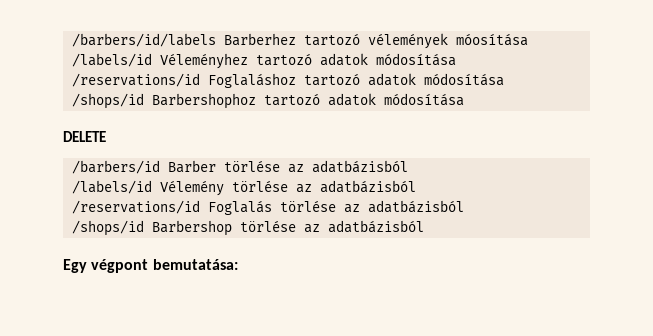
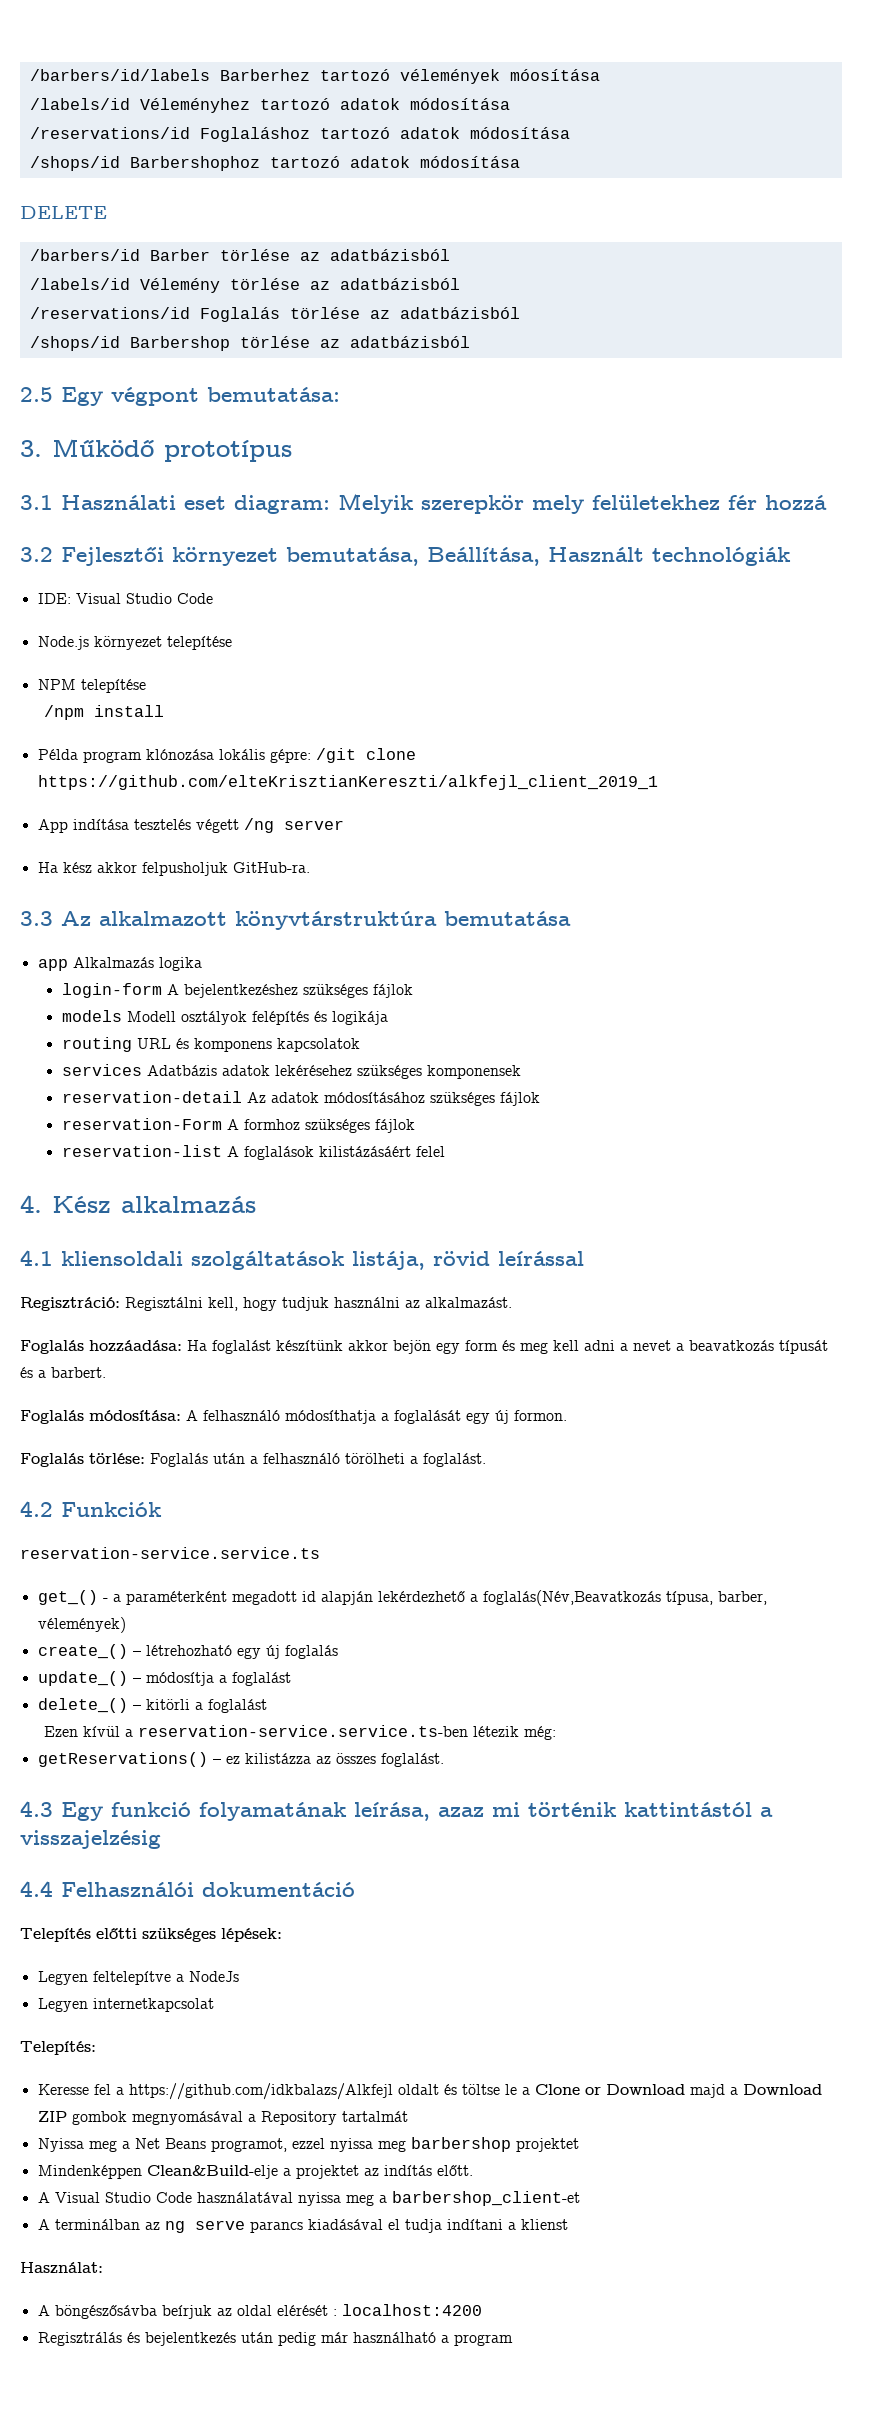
(424, 226) none -> [20,387,53,402] 2.5
(238, 264) none -> [20,439,292,462] [20,493,827,514] [20,547,791,566] [37,593,213,604] [37,636,232,650] [37,679,146,693] [44,705,165,720] [37,748,416,763] [37,775,658,790] [37,818,344,833] [37,862,310,876] [20,911,571,930] [37,957,202,971] [61,983,413,998] [61,1010,388,1025] [61,1037,360,1052] [61,1064,521,1079] [61,1091,540,1106] [61,1118,415,1133] [61,1145,445,1160] [20,1195,256,1213] [20,1250,584,1270] [20,1297,512,1311] [20,1340,828,1354] [20,1367,106,1378] [20,1410,567,1424] [20,1453,486,1467] [20,1501,162,1517] [20,1547,320,1559] [37,1590,767,1606] [37,1617,126,1633] [37,1644,338,1659] [37,1671,291,1686] [37,1698,267,1713] [44,1725,557,1740] [37,1752,444,1767] [20,1801,773,1821] [20,1830,161,1849] [20,1881,355,1897] [20,1928,282,1942] [37,1971,239,1985] [37,1998,214,2012] [20,2041,96,2055] [37,2083,822,2100] [37,2111,408,2125] [37,2137,579,2152] [37,2165,473,2179] [37,2191,580,2206] [37,2219,568,2233] [20,2262,103,2274] [37,2304,482,2319] [37,2332,513,2346] // 3. Működő prototípus // 3.1 Használati eset diagram: Melyik szerepkör mely felületekhez fér hozzá // 3.2 Fejlesztői környezet bemutatása, Beállítása, Használt technológiák // IDE: Visual Studio Code // Node.js környezet telepítése // NPM telepítése // /npm install // Példa program klónozása lokális gépre: /git clone https://github.com/elteKrisztianKereszti/alkfejl_client_2019_1 // App indítása tesztelés végett /ng server // Ha kész akkor felpusholjuk GitHub-ra. // 3.3 Az alkalmazott könyvtárstruktúra bemutatása // app Alkalmazás logika // login-form A bejelentkezéshez szükséges fájlok // models Modell osztályok felépítés és logikája // routing URL és komponens kapcsolatok // services Adatbázis adatok lekérésehez szükséges komponensek // reservation-detail Az adatok módosításához szükséges fájlok // reservation-Form A formhoz szükséges fájlok // reservation-list A foglalások kilistázásáért felel // 4. Kész alkalmazás // 4.1 kliensoldali szolgáltatások listája, rövid leírással // Regisztráció: Regisztálni kell, hogy tudjuk használni az alkalmazást. // Foglalás hozzáadása: Ha foglalást készítünk akkor bejön egy form és meg kell adni a nevet a beavatkozás típusát és a barbert. // Foglalás módosítása: A felhasználó módosíthatja a foglalását egy új formon. // Foglalás törlése: Foglalás után a felhasználó törölheti a foglalást. // 4.2 Funkciók // reservation-service.service.ts // get_() - a paraméterként megadott id alapján lekérdezhető a foglalás(Név,Beavatkozás típusa, barber, vélemények) // create_() – létrehozható egy új foglalás // update_() – módosítja a foglalást // delete_() – kitörli a foglalást // Ezen kívül a reservation-service.service.ts-ben létezik még: // getReservations() – ez kilistázza az összes foglalást. // 4.3 Egy funkció folyamatának leírása, azaz mi történik kattintástól a visszajelzésig // 4.4 Felhasználói dokumentáció // Telepítés előtti szükséges lépések: // Legyen feltelepítve a NodeJs // Legyen internetkapcsolat // Telepítés: // Keresse fel a https://github.com/idkbalazs/Alkfejl oldalt és töltse le a Clone or Download majd a Download ZIP gombok megnyomásával a Repository tartalmát // Nyissa meg a Net Beans programot, ezzel nyissa meg barbershop projektet // Mindenképpen Clean&Build-elje a projektet az indítás előtt. // A Visual Studio Code használatával nyissa meg a barbershop_client-et // A terminálban az ng serve parancs kiadásával el tudja indítani a klienst // Használat: // A böngészősávba beírjuk az oldal elérését : localhost:4200 // Regisztrálás és bejelentkezés után pedig már használható a program

